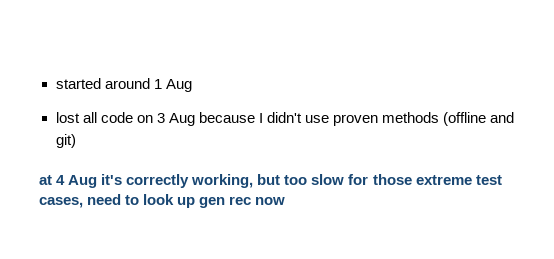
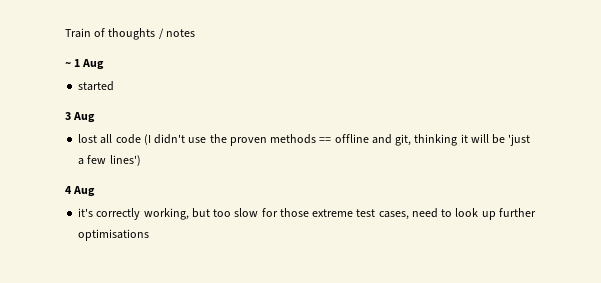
(55, 83) none -> [65,28,195,40] [65,59,105,70] Train of thoughts / notes // ~ 1 Aug //
[104,78,162,89] around 1 -> [65,112,71,120] // 3
[136,112,263,126] on 3 Aug because I -> [143,134,151,145] (I
(329, 119) none -> [209,134,227,143] the
[443,112,515,126] [55,134,76,148] [39,175,52,185] (offline and git) // at -> [319,134,531,146] [78,155,141,166] == offline and git, thinking it will be 'just a few lines') //
(98, 181) none -> (96, 191) //
[199,196,286,208] gen rec now -> [498,208,536,217] [78,229,150,241] further optimisations

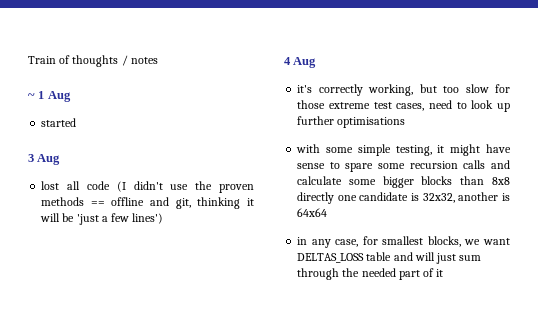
(150, 235) none -> [296,144,511,156] [297,160,510,172] [297,176,510,188] [297,192,510,204] [297,208,328,217] [297,236,510,248] [297,252,482,264] [297,268,444,280] // with some simple testing, it might have sense to spare some recursion calls and calculate some bigger blocks than 8x8 directly one candidate is 32x32, another is 64x64 // in any case, for smallest blocks, we want DELTAS_LOSS table and will just sum through the needed part of it

